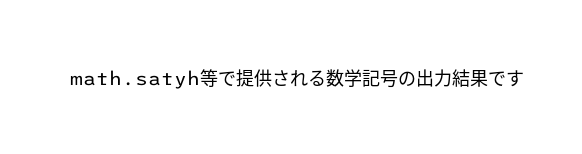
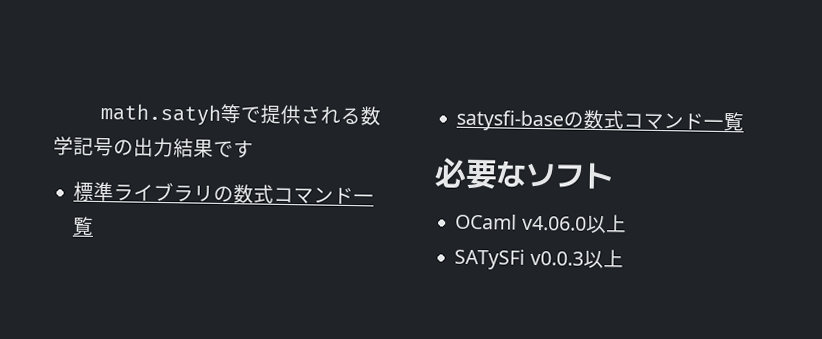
(524, 78) none -> [73,181,375,205] [72,216,95,236] [456,109,745,132] [434,157,614,190] [455,213,627,234] [454,248,624,270] // 標準ライブラリの数式コマンド一覧 // satysfi-baseの数式コマンド一覧 // 必要なソフト // OCaml v4.06.0以上 // SATySFi v0.0.3以上

